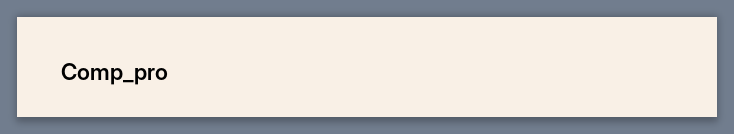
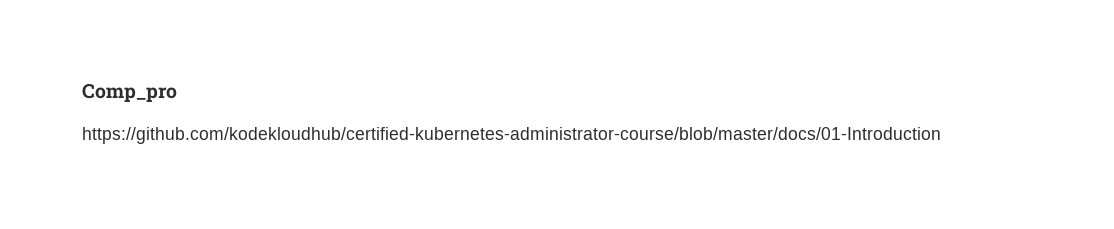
(168, 74) none -> [82,127,941,144] // https://github.com/kodekloudhub/certified-kubernetes-administrator-course/blob/master/docs/01-Introduction

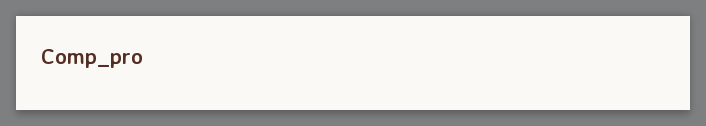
[82,127,941,144] // https://github.com/kodekloudhub/certified-kubernetes-administrator-course/blob/master/docs/01-Introduction -> (143, 58) none

